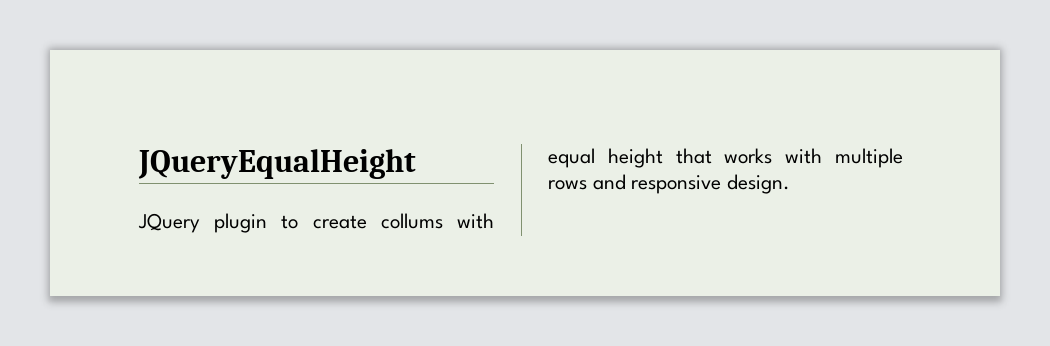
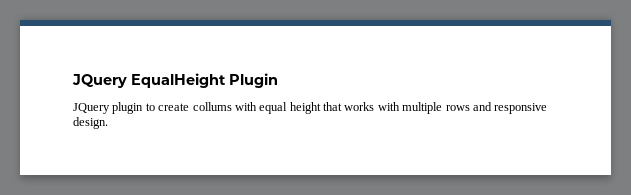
[138,149,416,179] JQueryEqualHeight -> [72,73,278,88] JQuery EqualHeight Plugin

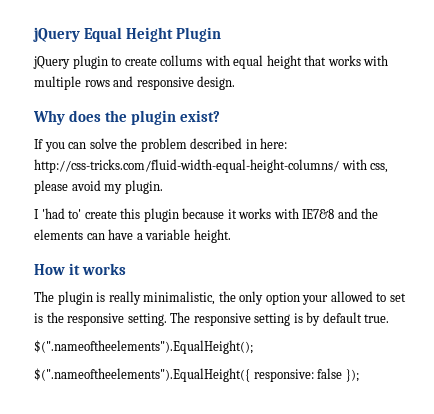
[72,73,226,88] JQuery EqualHeight -> [33,27,174,42] jQuery Equal Height
[73,103,110,114] JQuery -> [33,56,70,69] jQuery
(108, 123) none -> [33,110,221,125] [34,138,288,152] [34,159,389,173] [34,180,163,194] [34,208,379,222] [34,229,231,243] [34,263,127,275] [34,291,406,305] [34,312,390,326] [34,340,253,354] [34,368,359,382] // Why does the plugin exist? // If you can solve the problem described in here: http://css-tricks.com/fluid-width-equal-height-columns/ with css, please avoid my plugin. // I 'had to' create this plugin because it works with IE7&8 and the elements can have a variable height. // How it works // The plugin is really minimalistic, the only option your allowed to set is the responsive setting. The responsive setting is by default true. // $(".nameoftheelements").EqualHeight(); // $(".nameoftheelements").EqualHeight({ responsive: false });

